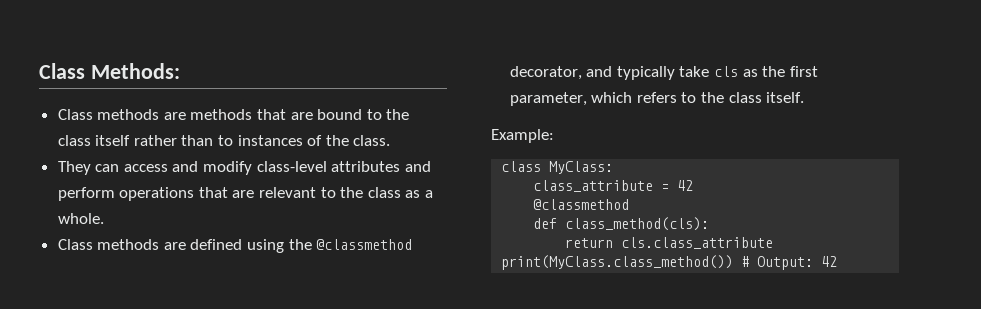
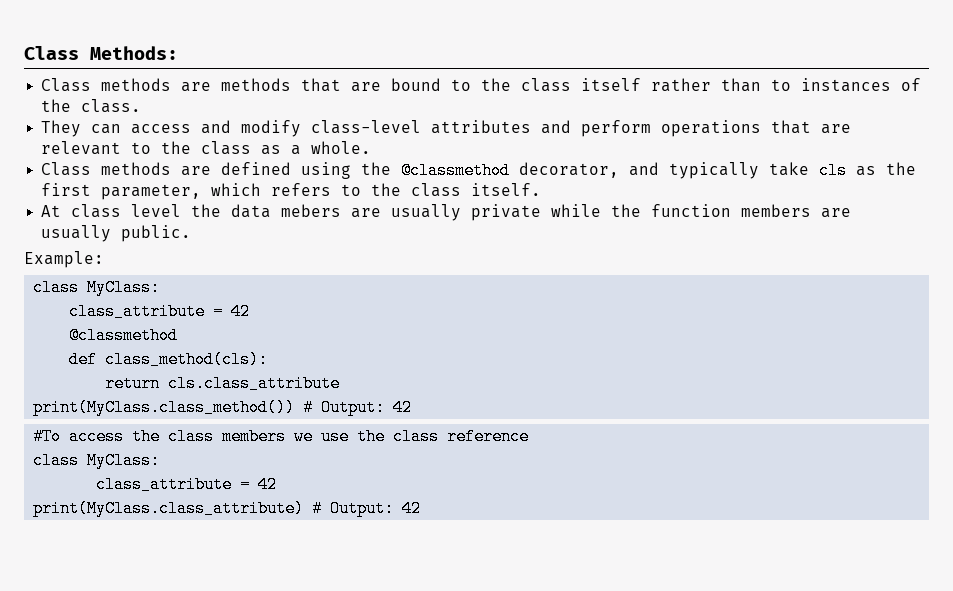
(805, 97) none -> [41,204,852,221] [41,225,192,242] // At class level the data mebers are usually private while the function members are usually public.
(838, 261) none -> [33,428,530,445] [33,452,161,469] [96,476,278,493] [33,500,422,517] // #To access the class members we use the class reference // class MyClass: // class_attribute = 42 // print(MyClass.class_attribute) # Output: 42

